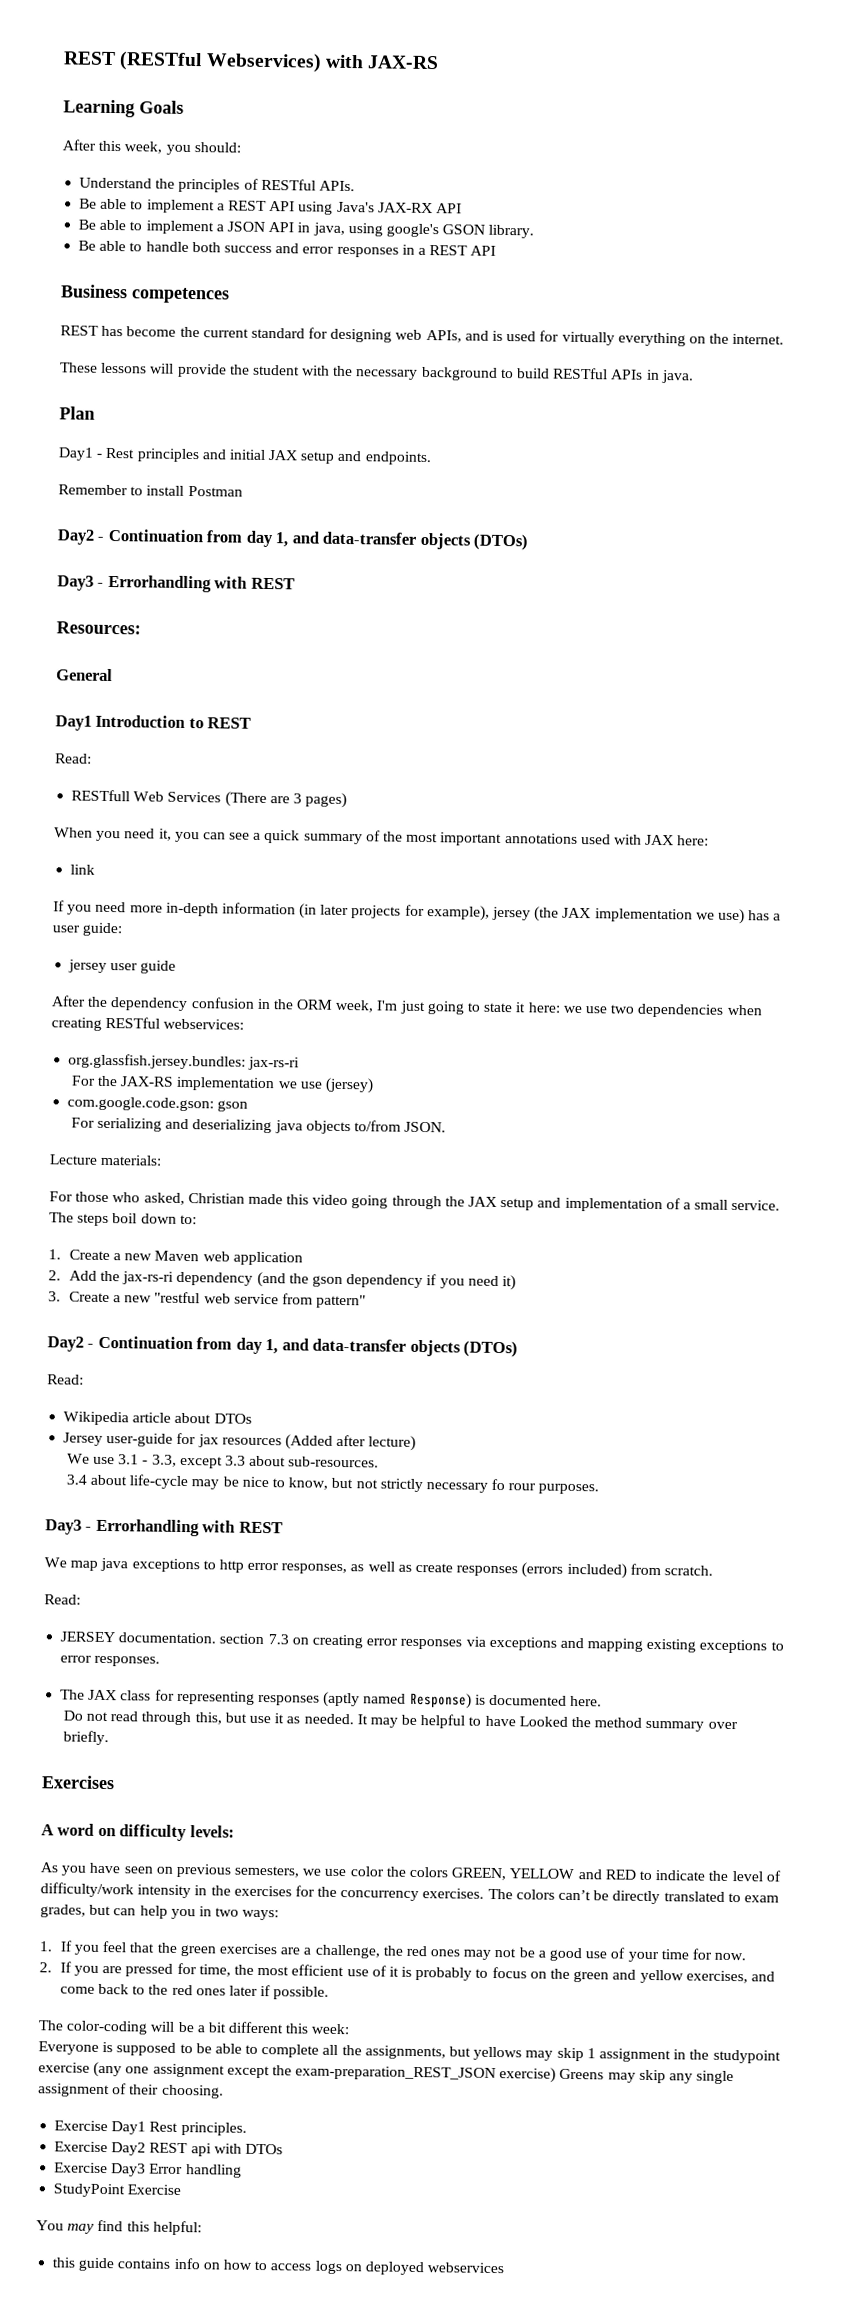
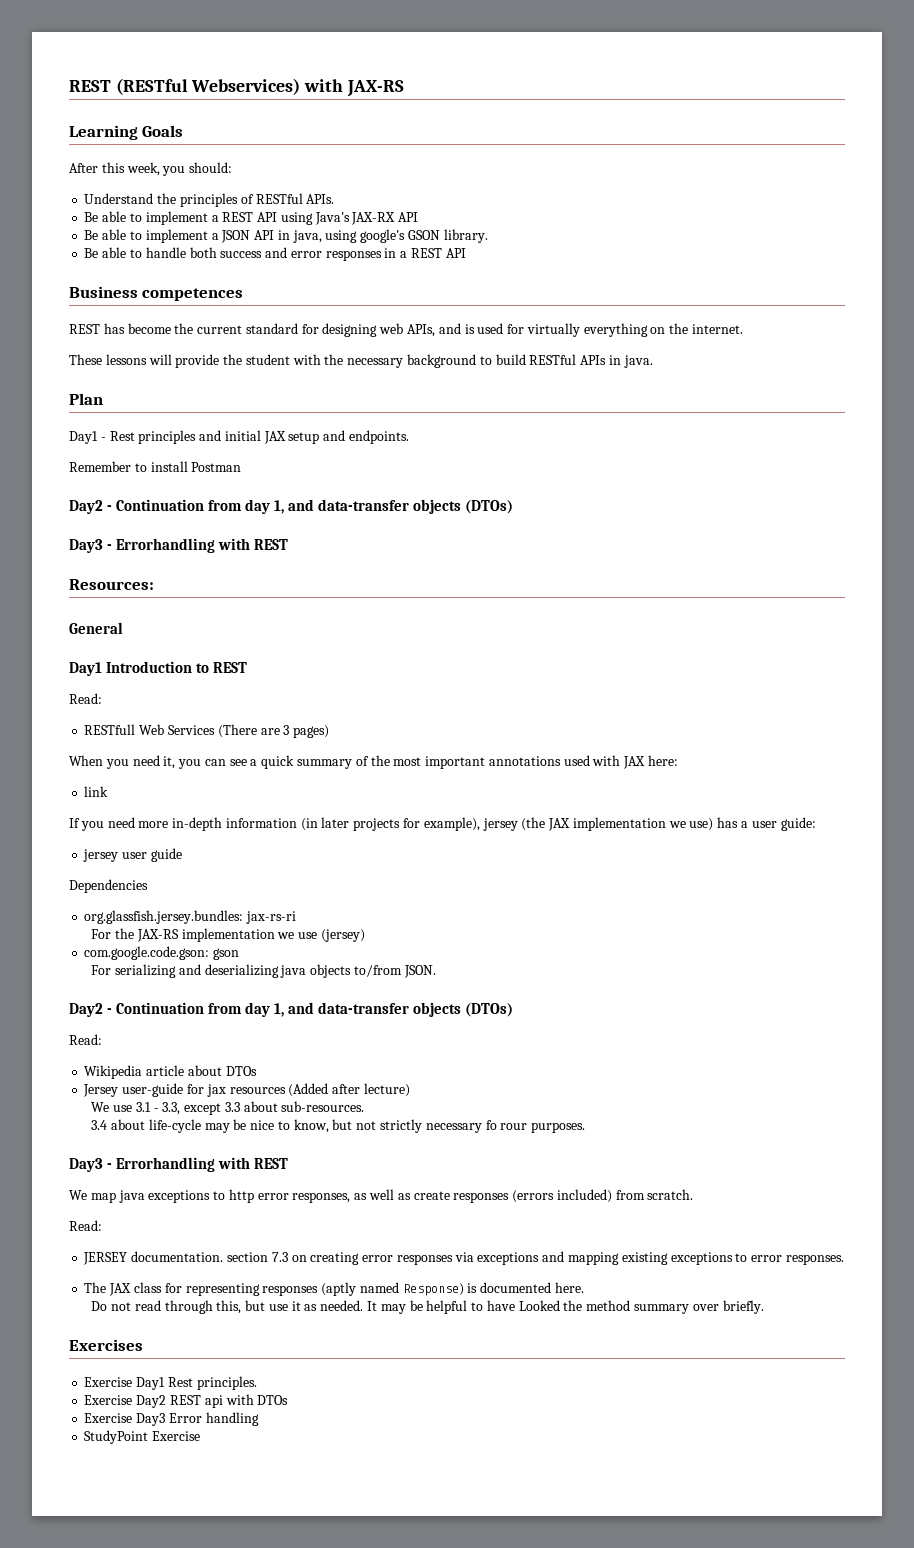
[51,995,762,1018] [51,1016,245,1031] After the dependency confusion in the ORM week, I'm just going to state it here: we use two dependencies when creating RESTful webservices: -> [69,879,148,893] Dependencies
[49,1154,163,1166] [49,1191,781,1213] [49,1212,197,1227] [48,1249,303,1266] [48,1270,516,1291] [48,1291,367,1309] // Lecture materials: // For those who asked, Christian made this video going through the JAX setup and implementation of a small service. The steps boil down to: // 1. Create a new Maven web application // 2. Add the jax-rs-ri dependency (and the gson dependency if you need it) // 3. Create a new "restful web service from pattern" -> (436, 971) none
[41,1823,235,1842] [40,1862,781,1882] [40,1882,779,1905] [40,1904,280,1921] [39,1940,747,1963] [39,1961,775,1984] [59,1983,330,2000] [38,2020,350,2035] [38,2041,781,2064] [38,2061,735,2085] [38,2083,224,2099] // A word on difficulty levels: // As you have seen on previous semesters, we use color the colors GREEN, YELLOW and RED to indicate the level of difficulty/work intensity in the exercises for the concurrency exercises. The colors can’t be directly translated to exam grades, but can help you in two ways: // 1. If you feel that the green exercises are a challenge, the red ones may not be a good use of your time for now. // 2. If you are pressed for time, the most efficient use of it is probably to focus on the green and yellow exercises, and come back to the red ones later if possible. // The color-coding will be a bit different this week: // Everyone is supposed to be able to complete all the assignments, but yellows may skip 1 assignment in the studypoint exercise (any one assignment except the exam-preparation_REST_JSON exercise) Greens may skip any single assignment of their choosing. -> (143, 1345) none
[36,2219,202,2236] [52,2257,505,2276] // You may find this helpful: // this guide contains info on how to access logs on deployed webservices -> (201, 1436) none

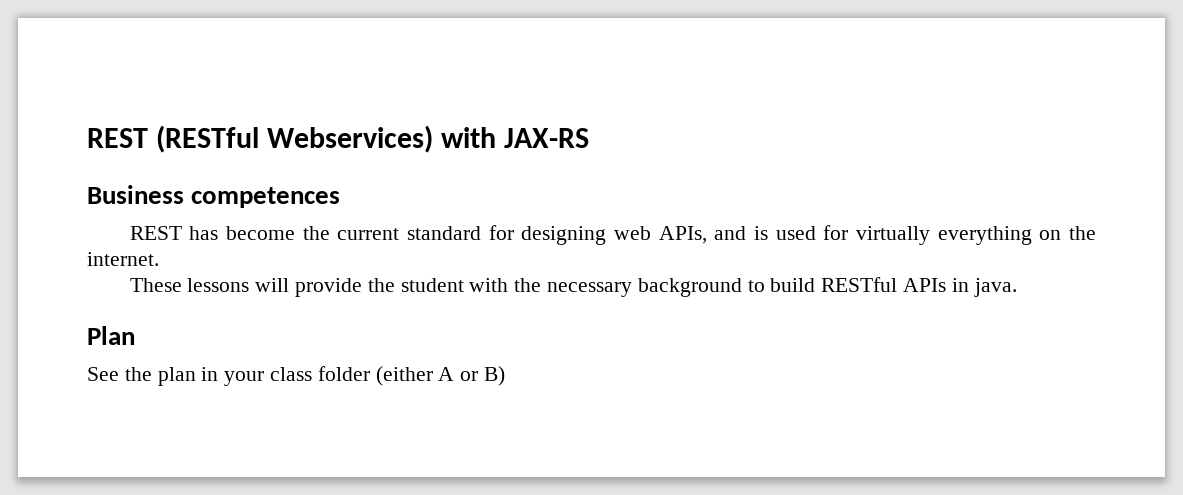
[69,125,184,140] [69,162,233,176] [84,193,335,207] [84,211,419,225] [84,229,488,243] [84,247,466,261] // Learning Goals // After this week, you should: // Understand the principles of RESTful APIs. // Be able to implement a REST API using Java's JAX-RX API // Be able to implement a JSON API in java, using google's GSON library. // Be able to handle both success and error responses in a REST API -> (590, 138) none
[69,430,410,444] [69,461,242,472] [69,499,514,514] [69,538,289,553] [69,579,154,590] [69,622,123,634] [69,661,248,676] [69,693,102,704] [84,724,330,738] [69,755,679,769] [84,786,109,797] [69,817,816,831] [83,848,182,862] [69,879,148,893] [84,910,297,924] [91,928,365,942] [84,946,240,960] [91,964,436,978] [69,1002,514,1017] [69,1034,102,1045] [84,1065,257,1079] [83,1083,410,1097] [91,1101,365,1115] [91,1119,586,1133] [69,1157,289,1172] [69,1189,694,1203] [69,1220,102,1231] [83,1251,844,1265] [84,1282,584,1296] [91,1300,764,1314] [69,1339,143,1351] [84,1376,257,1390] [84,1394,289,1408] [84,1412,259,1426] [84,1430,201,1444] Day1 - Rest principles and initial JAX setup and endpoints. // Remember to install Postman // Day2 - Continuation from day 1, and data-transfer objects (DTOs) // Day3 - Errorhandling with REST // Resources: // General // Day1 Introduction to REST // Read: // RESTfull Web Services (There are 3 pages) // When you need it, you can see a quick summary of the most important annotations used with JAX here: // link // If you need more in-depth information (in later projects for example), jersey (the JAX implementation we use) has a user guide: // jersey user guide // Dependencies // org.glassfish.jersey.bundles: jax-rs-ri // For the JAX-RS implementation we use (jersey) // com.google.code.gson: gson // For serializing and deserializing java objects to/from JSON. // Day2 - Continuation from day 1, and data-transfer objects (DTOs) // Read: // Wikipedia article about DTOs // Jersey user-guide for jax resources (Added after lecture) // We use 3.1 - 3.3, except 3.3 about sub-resources. // 3.4 about life-cycle may be nice to know, but not strictly necessary fo rour purposes. // Day3 - Errorhandling with REST // We map java exceptions to http error responses, as well as create responses (errors included) from scratch. // Read: // JERSEY documentation. section 7.3 on creating error responses via exceptions and mapping existing exceptions to error responses. // The JAX class for representing responses (aptly named Response) is documented here. // Do not read through this, but use it as needed. It may be helpful to have Looked the method summary over briefly. // Exercises // Exercise Day1 Rest principles. // Exercise Day2 REST api with DTOs // Exercise Day3 Error handling // StudyPoint Exercise -> [87,366,506,386] See the plan in your class folder (either A or B)

